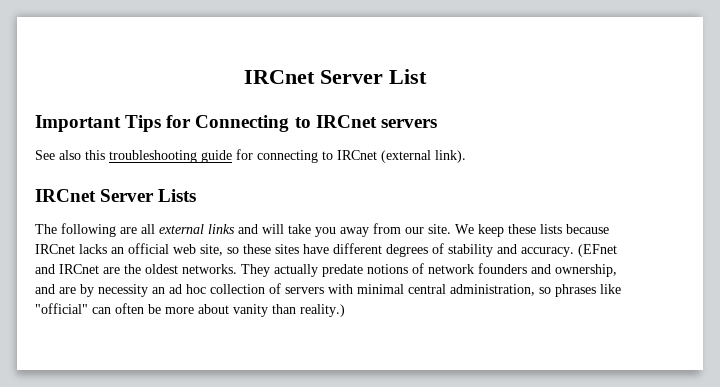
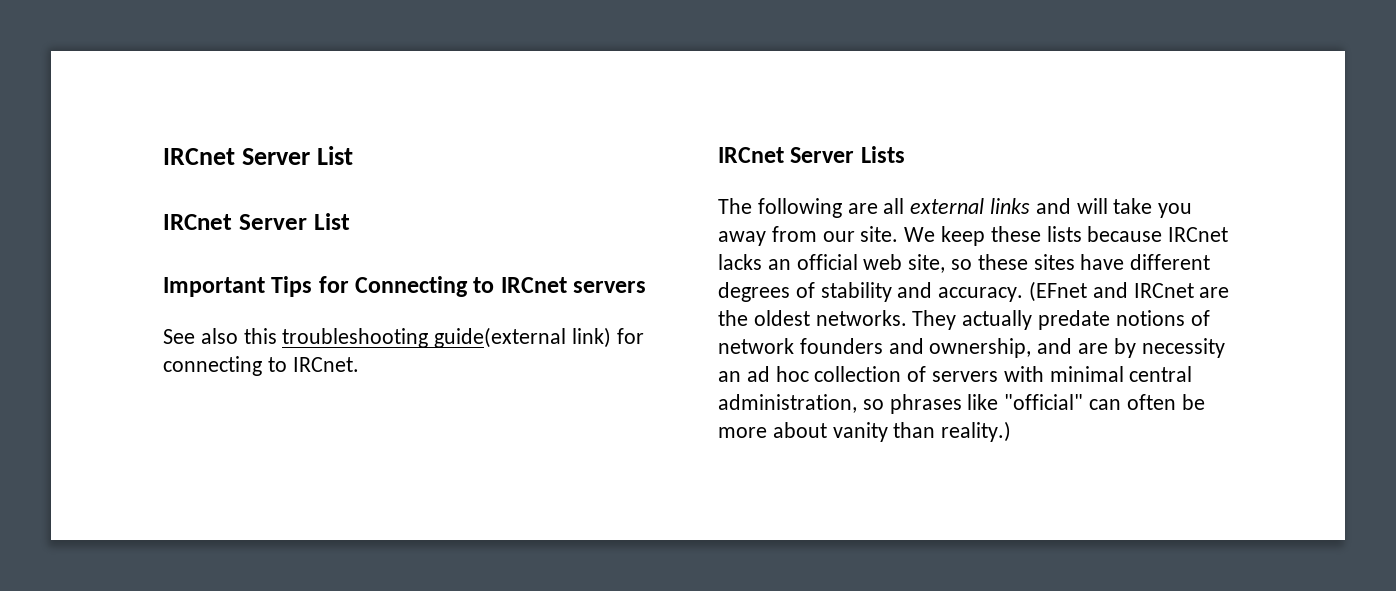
[243,69,427,84] IRCnet Server List -> [163,146,354,165] [163,213,350,230] IRCnet Server List // IRCnet Server List
[201,150,232,163] guide -> [434,327,612,348] guide(external link)
[337,150,466,163] IRCnet (external link). -> [292,357,359,372] IRCnet.

